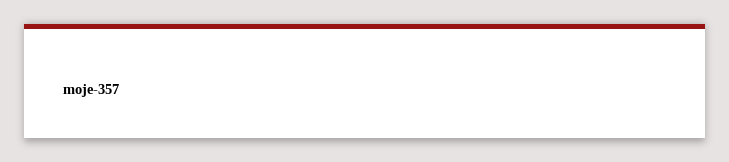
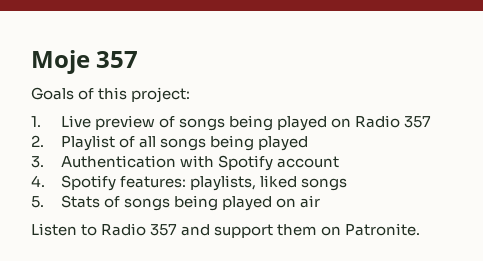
[63,84,119,97] moje-357 -> [31,50,139,74] [31,87,191,103] [31,115,432,131] [31,135,308,151] [31,155,339,171] [31,175,347,191] [31,195,321,211] [31,223,421,238] Moje 357 // Goals of this project: // 1. Live preview of songs being played on Radio 357 // 2. Playlist of all songs being played // 3. Authentication with Spotify account // 4. Spotify features: playlists, liked songs // 5. Stats of songs being played on air // Listen to Radio 357 and support them on Patronite.

